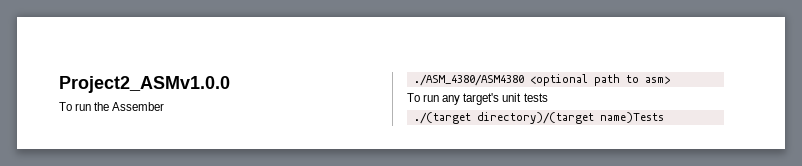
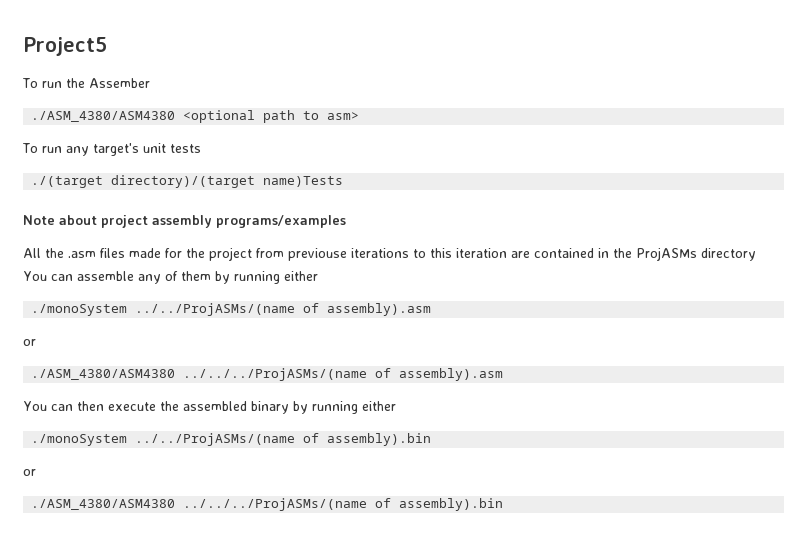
[59,76,230,93] Project2_ASMv1.0.0 -> [23,37,107,56] Project5
(664, 117) none -> [23,215,346,228] [23,247,756,261] [23,271,318,284] [31,303,432,316] [23,339,36,346] [31,368,504,381] [23,401,396,414] [31,433,432,446] [23,469,36,476] [31,498,504,511] // Note about project assembly programs/examples // All the .asm files made for the project from previouse iterations to this iteration are contained in the ProjASMs directory // You can assemble any of them by running either // ./monoSystem ../../ProjASMs/(name of assembly).asm // or // ./ASM_4380/ASM4380 ../../../ProjASMs/(name of assembly).asm // You can then execute the assembled binary by running either // ./monoSystem ../../ProjASMs/(name of assembly).bin // or // ./ASM_4380/ASM4380 ../../../ProjASMs/(name of assembly).bin

